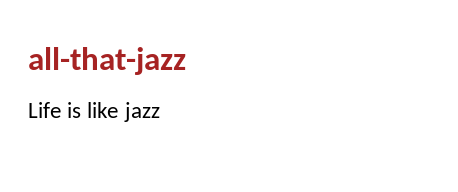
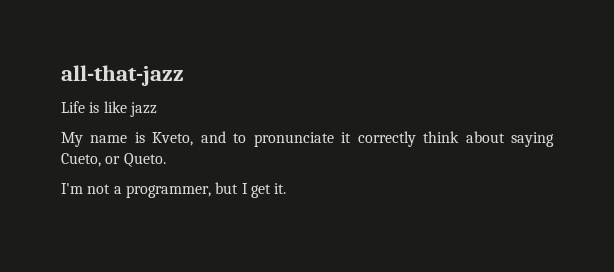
(160, 112) none -> [61,131,554,147] [61,153,166,167] [61,182,287,198] // My name is Kveto, and to pronunciate it correctly think about saying Cueto, or Queto. // I'm not a programmer, but I get it.

